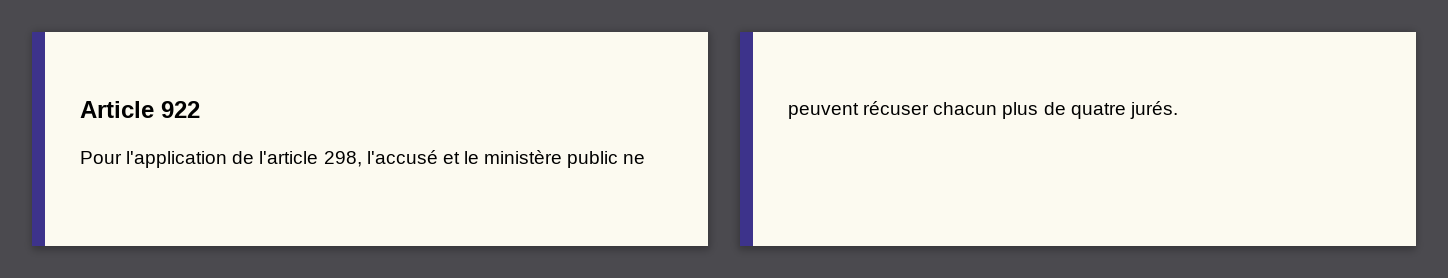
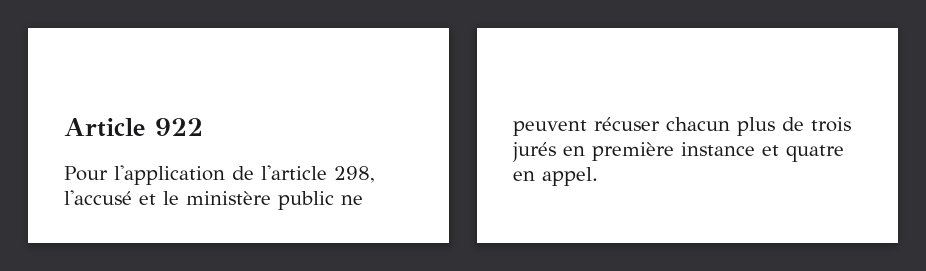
[1070,101,1178,119] quatre jurés. -> [811,117,851,132] [512,142,844,162] [513,167,598,186] trois jurés en première instance et quatre en appel.

